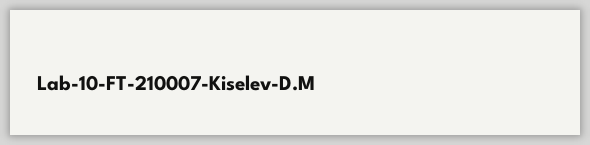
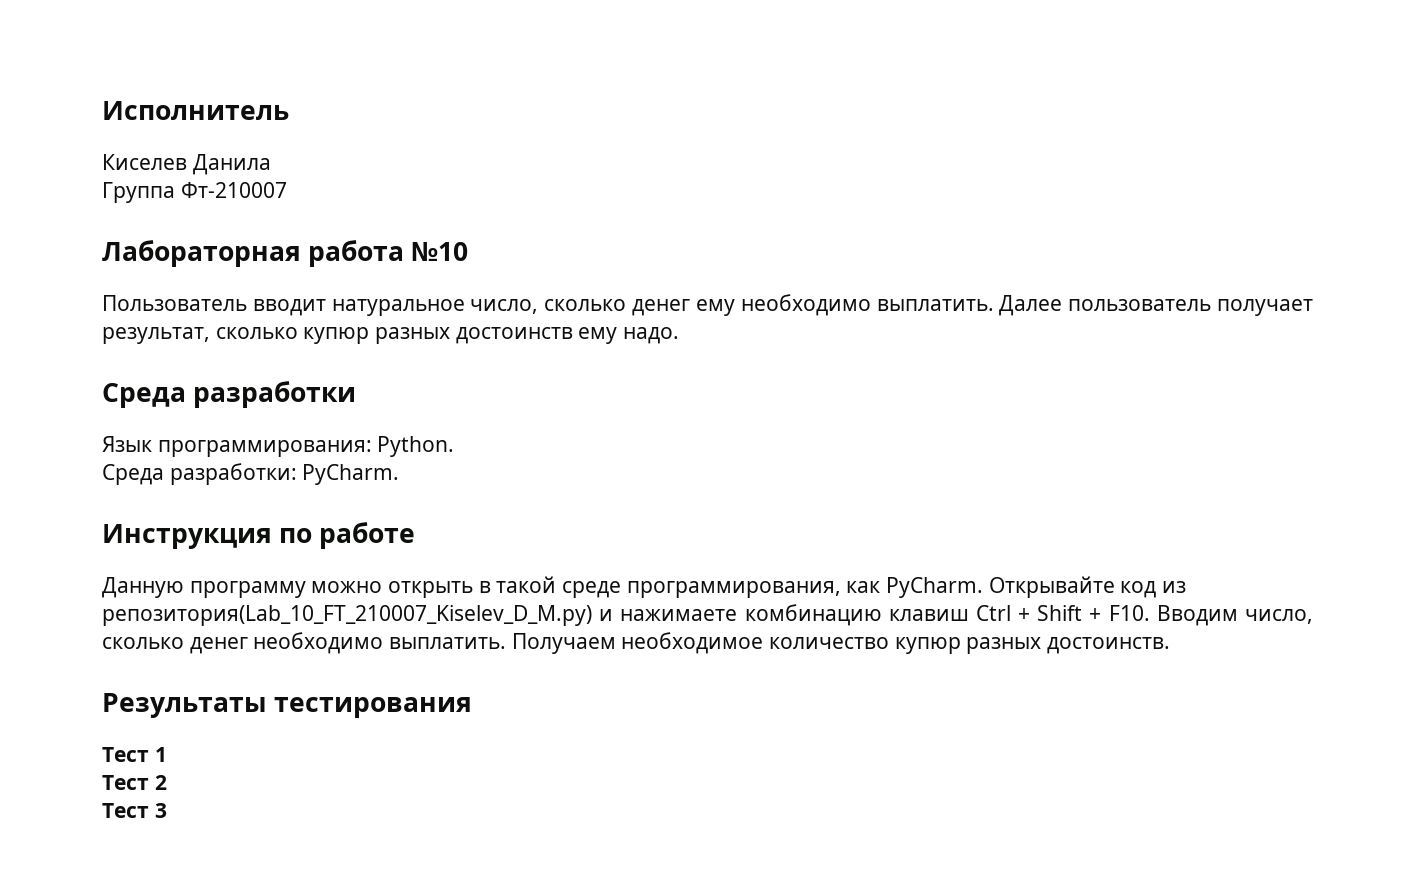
[37,75,315,91] Lab-10-FT-210007-Kiselev-D.M -> [102,101,289,120] [102,154,271,175] [102,182,287,203] [102,240,469,267] [102,294,1314,316] [102,327,680,344] [102,381,357,408] [102,436,455,457] [102,463,400,485] [102,522,416,549] [102,576,1187,598] [102,604,1314,626] [102,632,1171,654] [102,693,473,718] [102,747,167,762] [102,775,167,790] [102,803,167,818] Исполнитель // Киселев Данила // Группа Фт-210007 // Лабораторная работа №10 // Пользователь вводит натуральное число, сколько денег ему необходимо выплатить. Далее пользователь получает результат, сколько купюр разных достоинств ему надо. // Среда разработки // Язык программирования: Python. // Среда разработки: PyCharm. // Инструкция по работе // Данную программу можно открыть в такой среде программирования, как PyCharm. Открывайте код из репозитория(Lab_10_FT_210007_Kiselev_D_M.py) и нажимаете комбинацию клавиш Ctrl + Shift + F10. Вводим число, сколько денег необходимо выплатить. Получаем необходимое количество купюр разных достоинств. // Результаты тестирования // Тест 1 // Тест 2 // Тест 3

